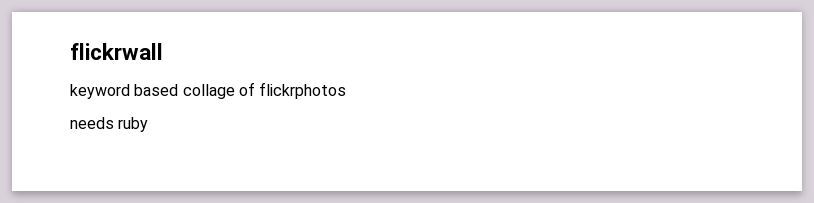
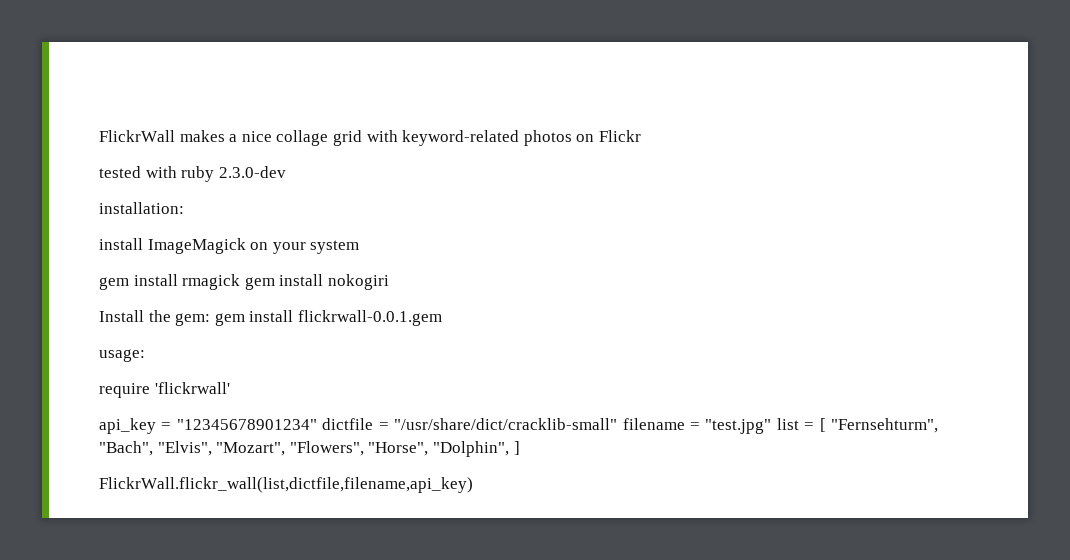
[70,43,163,60] [70,82,347,99] [70,117,149,132] flickrwall // keyword based collage of flickrphotos // needs ruby -> [99,130,641,146] [99,166,286,182] [99,202,184,214] [99,238,360,254] [99,274,389,290] [99,310,442,326] [99,349,145,362] [99,382,230,398] [99,418,938,434] [99,441,520,457] [99,477,473,493] FlickrWall makes a nice collage grid with keyword-related photos on Flickr // tested with ruby 2.3.0-dev // installation: // install ImageMagick on your system // gem install rmagick gem install nokogiri // Install the gem: gem install flickrwall-0.0.1.gem // usage: // require 'flickrwall' // api_key = "12345678901234" dictfile = "/usr/share/dict/cracklib-small" filename = "test.jpg" list = [ "Fernsehturm", "Bach", "Elvis", "Mozart", "Flowers", "Horse", "Dolphin", ] // FlickrWall.flickr_wall(list,dictfile,filename,api_key)

